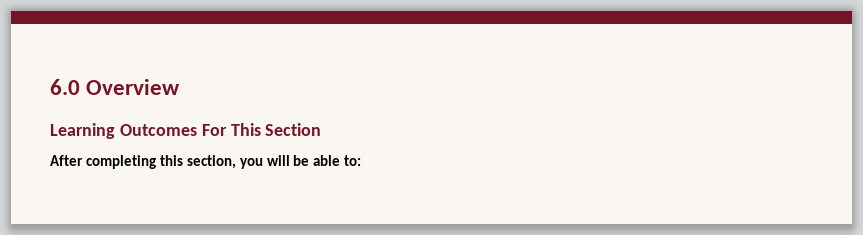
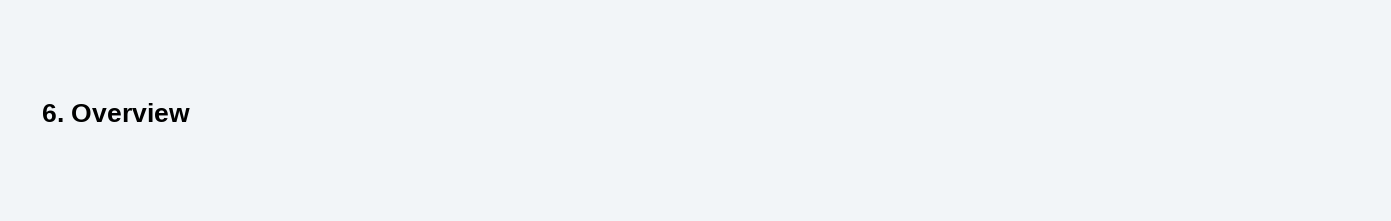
[50,79,80,95] 6.0 -> [42,104,64,122] 6.
[50,123,322,139] [50,155,362,169] // Learning Outcomes For This Section // After completing this section, you will be able to: -> (191, 112) none

